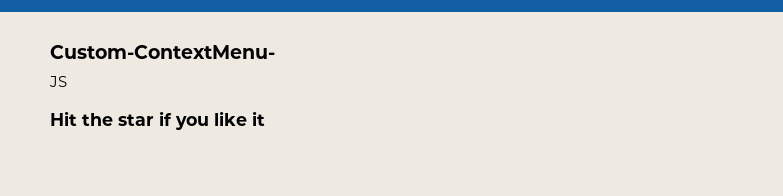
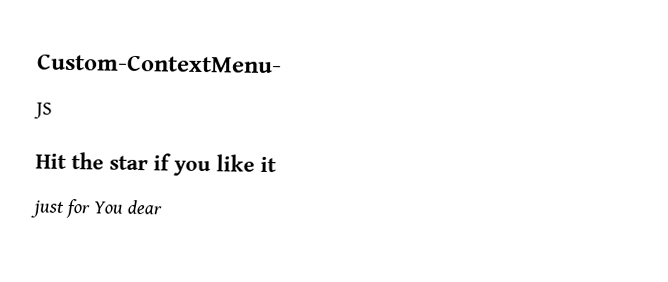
(265, 118) none -> [30,198,163,219] // just for You dear

